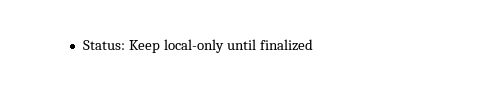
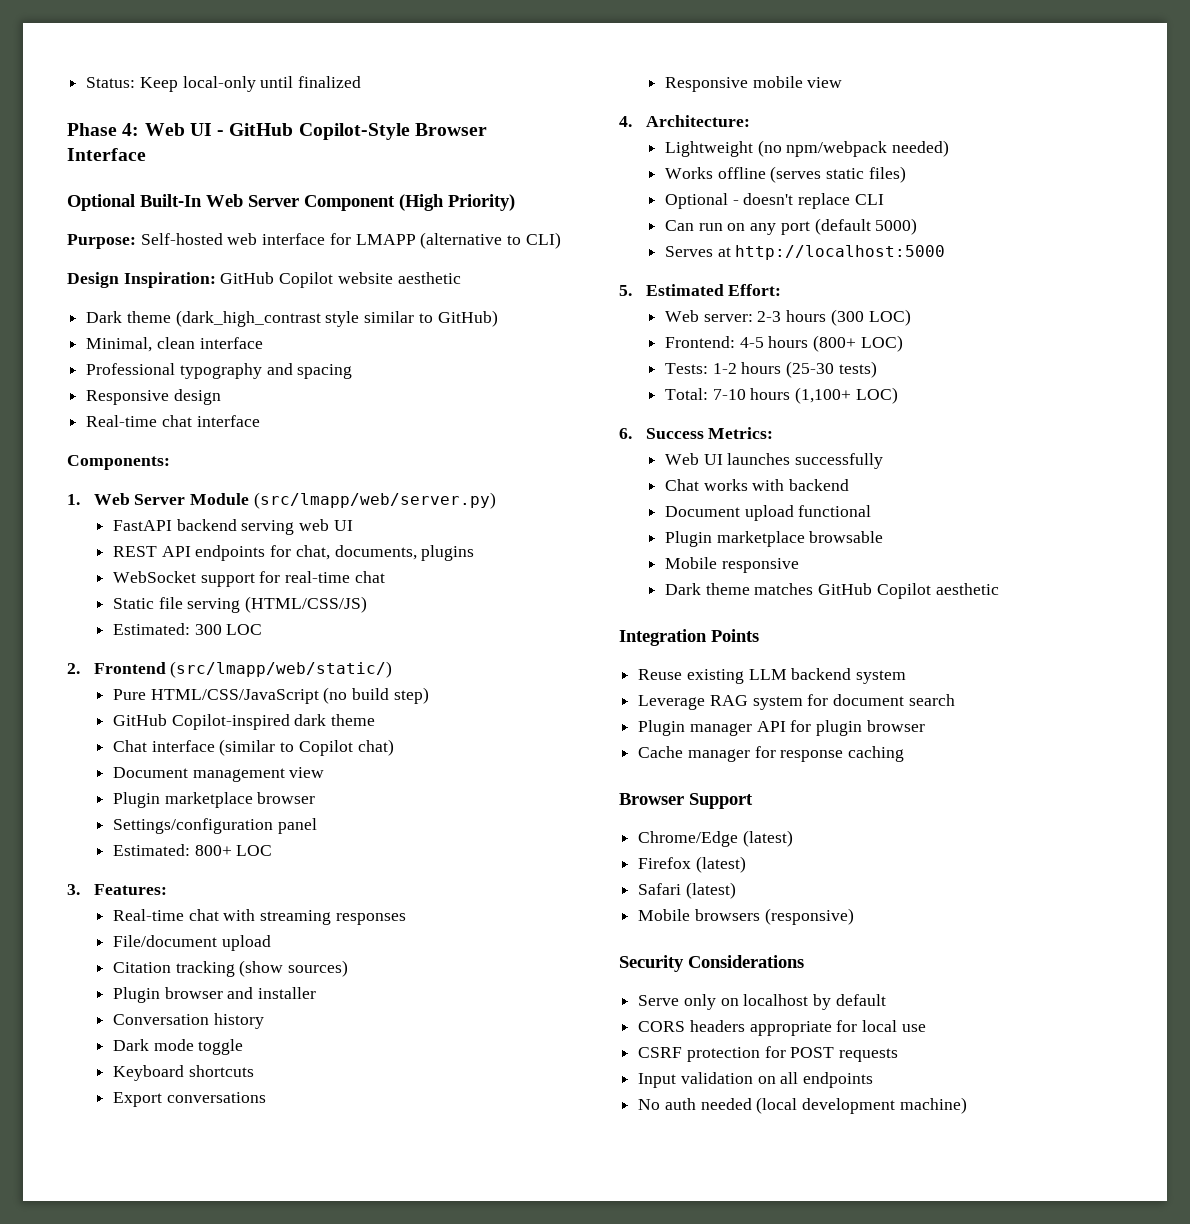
(313, 45) none -> [67,123,487,140] [67,148,146,161] [67,194,515,211] [67,232,561,249] [67,272,461,288] [86,310,498,327] [86,337,263,352] [86,363,353,379] [86,389,221,405] [86,415,260,427] [67,455,170,470] [67,492,496,509] [112,519,353,535] [112,545,475,561] [112,571,385,587] [112,596,368,613] [112,623,263,635] [67,661,393,678] [112,687,429,704] [112,714,376,730] [112,739,394,756] [112,767,325,782] [112,792,316,808] [112,818,317,834] [112,844,273,856] [67,884,167,895] [112,909,406,925] [112,935,271,951] [112,960,349,977] [112,987,317,1003] [112,1013,264,1029] [112,1039,244,1055] [112,1065,254,1081] [112,1092,266,1107] [664,76,843,92] [619,115,750,127] [664,140,950,157] [664,166,906,183] [664,193,884,209] [664,218,918,235] [664,245,946,260] [619,284,782,296] [664,309,911,326] [664,335,903,352] [664,361,877,378] [664,387,898,404] [619,427,774,439] [664,453,884,469] [664,479,850,491] [664,505,872,521] [664,531,884,547] [664,557,799,573] [664,583,999,599] [619,629,759,646] [638,668,907,684] [638,694,955,710] [638,720,925,736] [638,746,905,762] [619,793,753,809] [638,830,793,847] [638,856,746,873] [638,882,736,899] [638,908,854,925] [619,955,804,972] [638,994,886,1010] [638,1020,926,1036] [638,1046,899,1062] [638,1072,874,1088] [638,1097,967,1114] // Phase 4: Web UI - GitHub Copilot-Style Browser Interface // Optional Built-In Web Server Component (High Priority) // Purpose: Self-hosted web interface for LMAPP (alternative to CLI) // Design Inspiration: GitHub Copilot website aesthetic // Dark theme (dark_high_contrast style similar to GitHub) // Minimal, clean interface // Professional typography and spacing // Responsive design // Real-time chat interface // Components: // 1. Web Server Module (src/lmapp/web/server.py) // FastAPI backend serving web UI // REST API endpoints for chat, documents, plugins // WebSocket support for real-time chat // Static file serving (HTML/CSS/JS) // Estimated: 300 LOC // 2. Frontend (src/lmapp/web/static/) // Pure HTML/CSS/JavaScript (no build step) // GitHub Copilot-inspired dark theme // Chat interface (similar to Copilot chat) // Document management view // Plugin marketplace browser // Settings/configuration panel // Estimated: 800+ LOC // 3. Features: // Real-time chat with streaming responses // File/document upload // Citation tracking (show sources) // Plugin browser and installer // Conversation history // Dark mode toggle // Keyboard shortcuts // Export conversations // Responsive mobile view // 4. Architecture: // Lightweight (no npm/webpack needed) // Works offline (serves static files) // Optional - doesn't replace CLI // Can run on any port (default 5000) // Serves at http://localhost:5000 // 5. Estimated Effort: // Web server: 2-3 hours (300 LOC) // Frontend: 4-5 hours (800+ LOC) // Tests: 1-2 hours (25-30 tests) // Total: 7-10 hours (1,100+ LOC) // 6. Success Metrics: // Web UI launches successfully // Chat works with backend // Document upload functional // Plugin marketplace browsable // Mobile responsive // Dark theme matches GitHub Copilot aesthetic // Integration Points // Reuse existing LLM backend system // Leverage RAG system for document search // Plugin manager API for plugin browser // Cache manager for response caching // Browser Support // Chrome/Edge (latest) // Firefox (latest) // Safari (latest) // Mobile browsers (responsive) // Security Considerations // Serve only on localhost by default // CORS headers appropriate for local use // CSRF protection for POST requests // Input validation on all endpoints // No auth needed (local development machine)

